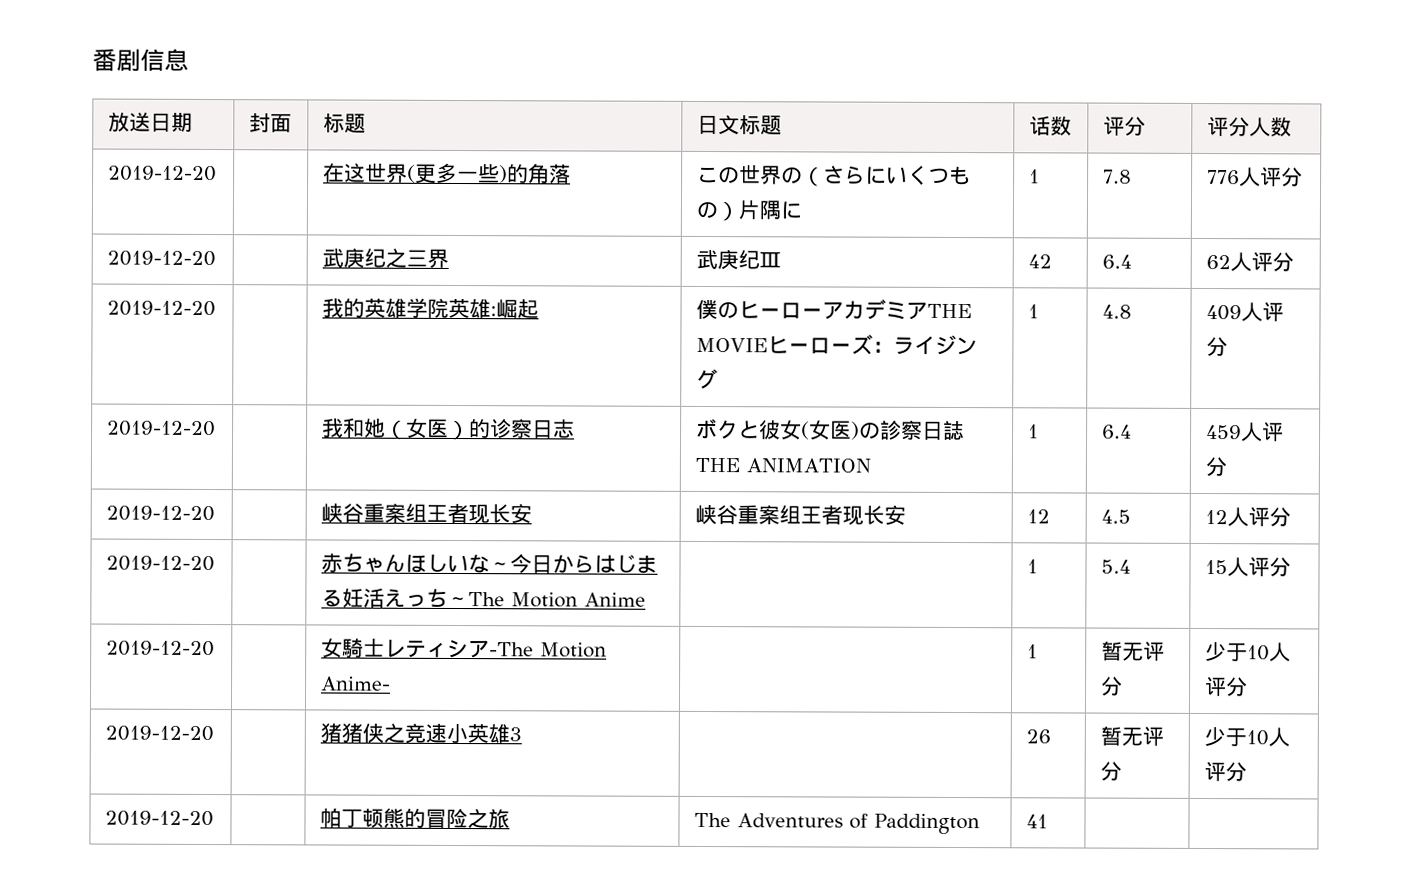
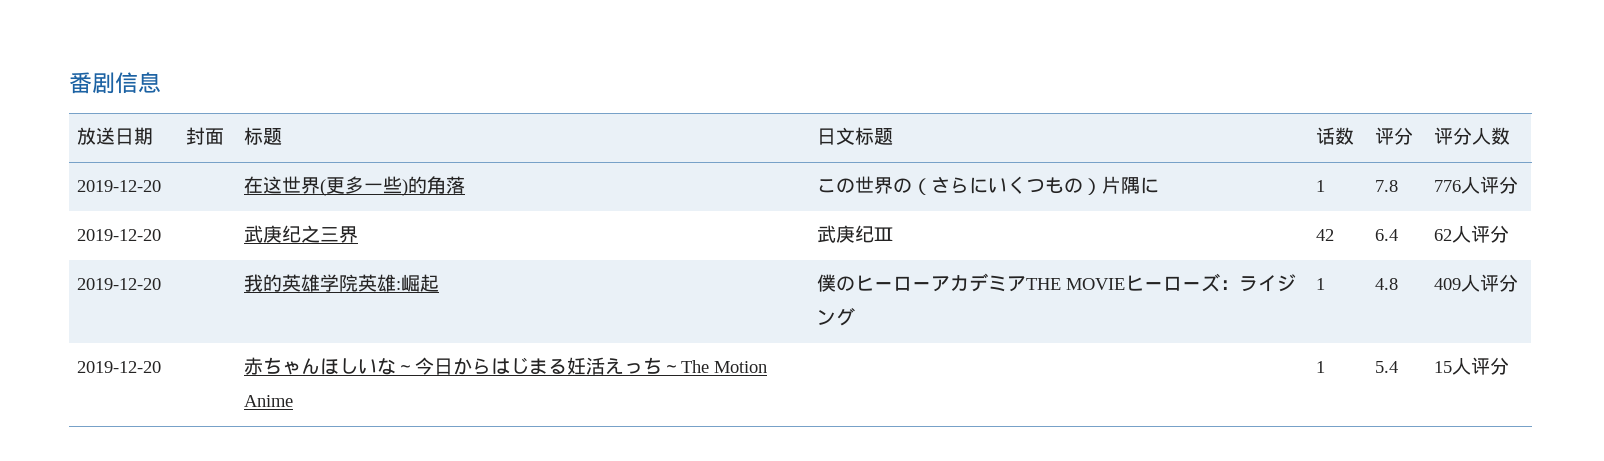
[107,420,217,437] [322,417,576,441] [696,418,966,441] [695,457,872,473] [1028,424,1040,439] [1102,424,1133,439] [1206,422,1285,442] [1205,457,1228,477] [106,505,216,522] [321,502,533,525] [695,504,907,526] [1027,509,1051,524] [1101,509,1132,524] [1205,507,1292,527] // 2019-12-20 | | 我和她（女医）的诊察日志 | ボクと彼女(女医)の診察日誌THE ANIMATION | 1 | 6.4 | 459人评分 // 2019-12-20 | | 峡谷重案组王者现长安 | 峡谷重案组王者现长安 | 12 | 4.5 | 12人评分 -> (1519, 283) none
[106,640,216,657] [321,637,608,659] [321,676,392,691] [1027,644,1039,659] [1101,640,1166,661] [1100,676,1124,696] [1205,642,1292,662] [1204,677,1249,697] [105,725,215,742] [320,722,523,744] [1026,729,1052,744] [1100,725,1165,746] [1100,761,1123,781] [1204,727,1291,747] [1204,762,1248,782] [105,810,215,827] [320,807,511,829] [694,812,981,835] [1026,814,1049,829] // 2019-12-20 | | 女騎士レティシア-The Motion Anime- | | 1 | 暂无评分 | 少于10人评分 // 2019-12-20 | | 猪猪侠之竞速小英雄3 | | 26 | 暂无评分 | 少于10人评分 // 2019-12-20 | | 帕丁顿熊的冒险之旅 | The Adventures of Paddington | 41 | | -> (1510, 366) none

